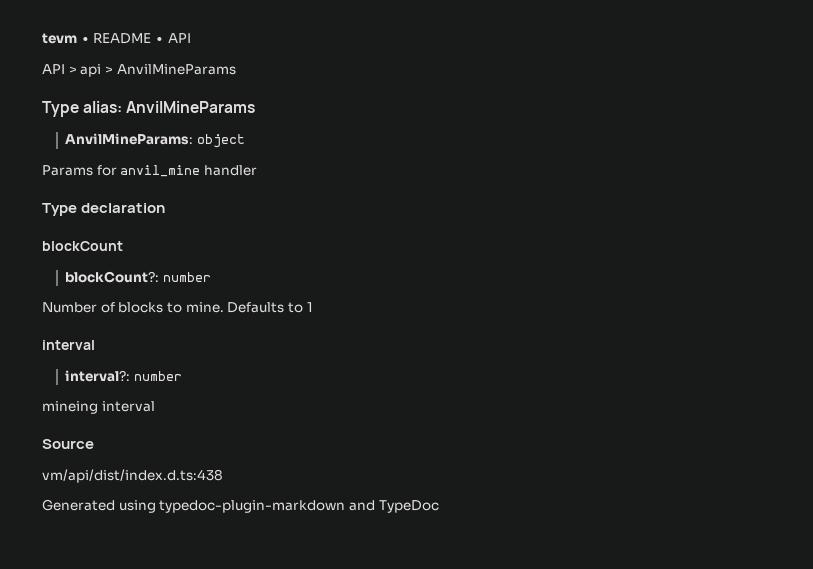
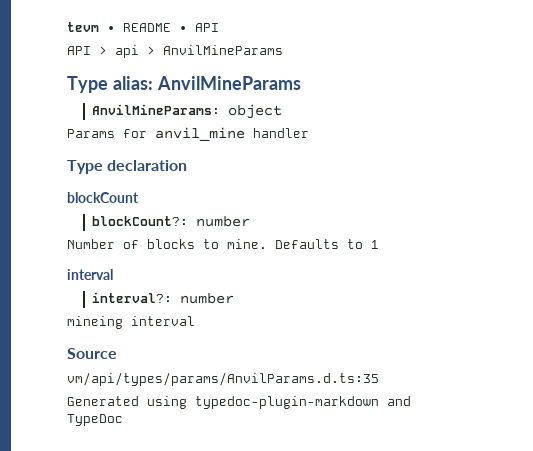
[42,469,223,483] vm/api/dist/index.d.ts:438 -> [67,372,379,386] vm/api/types/params/AnvilParams.d.ts:35

